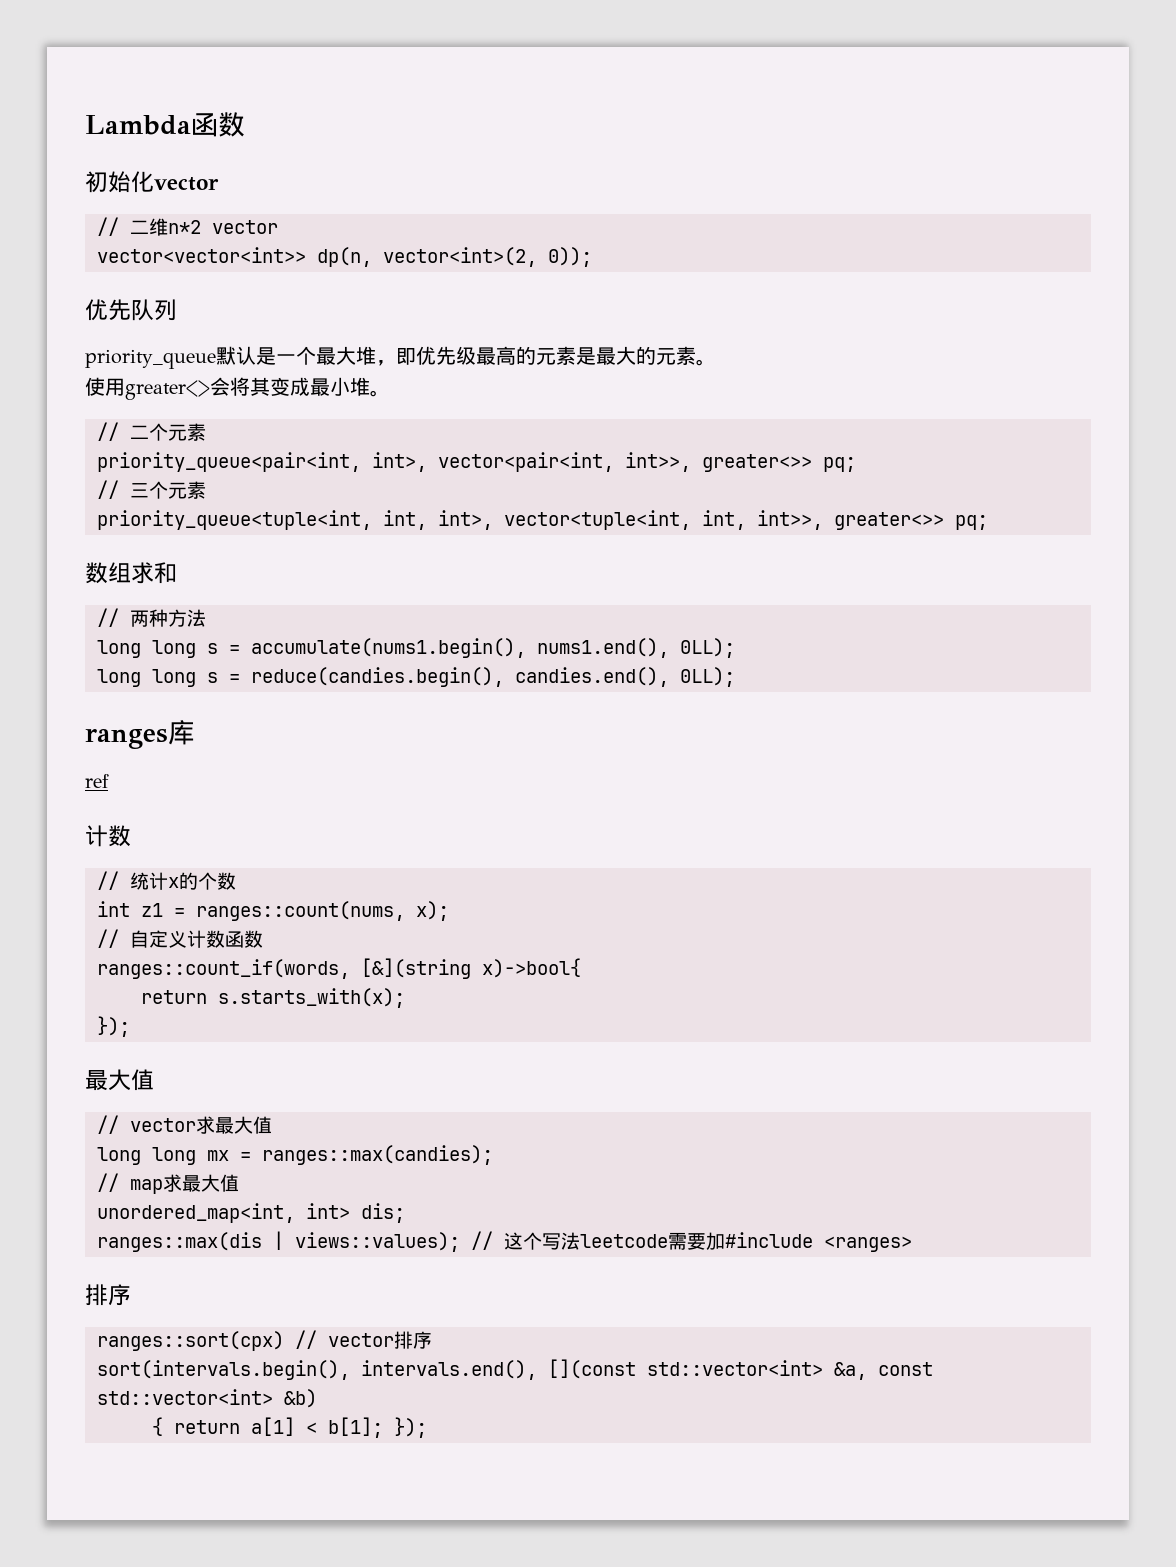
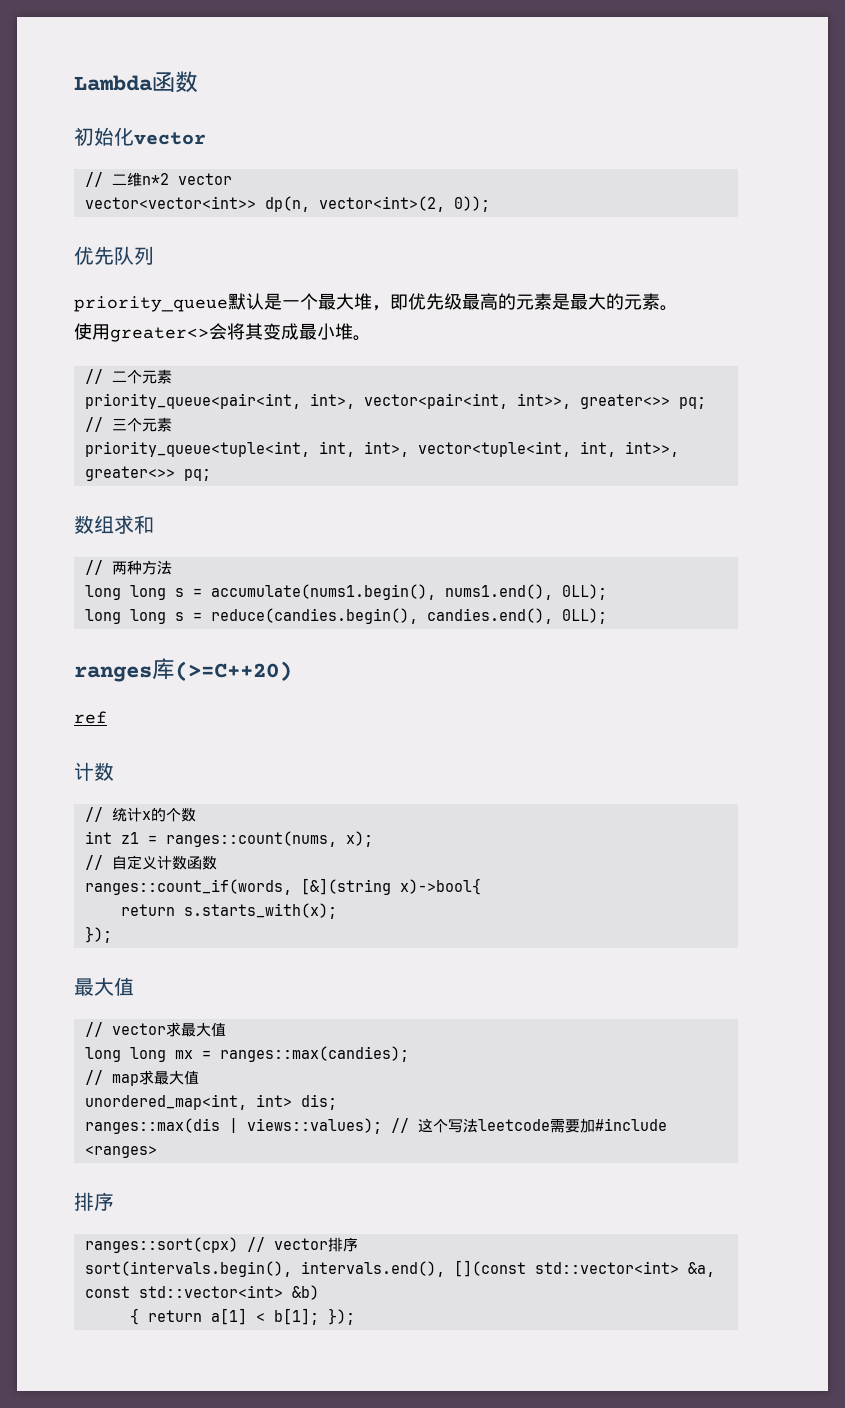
(195, 732) none -> [175,661,292,681] (>=C++20)

